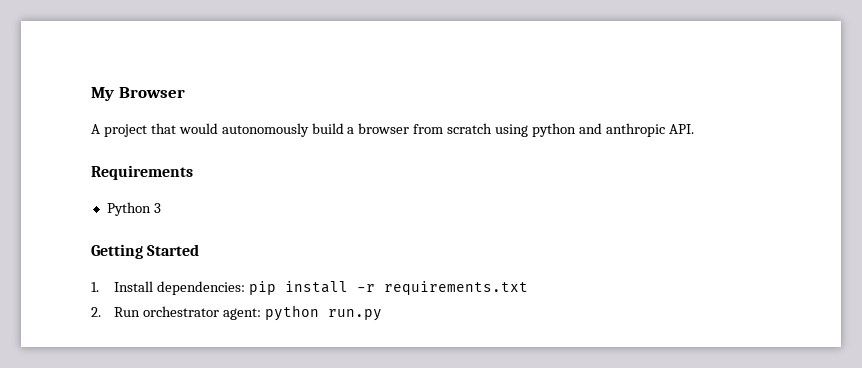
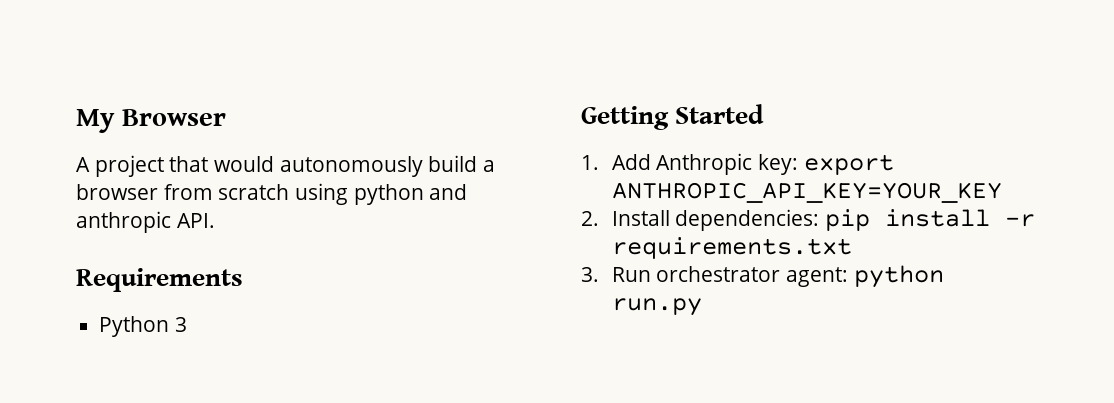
(99, 287) none -> [611,153,894,175] [611,182,1002,203] [581,211,599,226] Add Anthropic key: export ANTHROPIC_API_KEY=YOUR_KEY // 2.
[91,307,101,317] 2. -> [581,267,599,282] 3.

